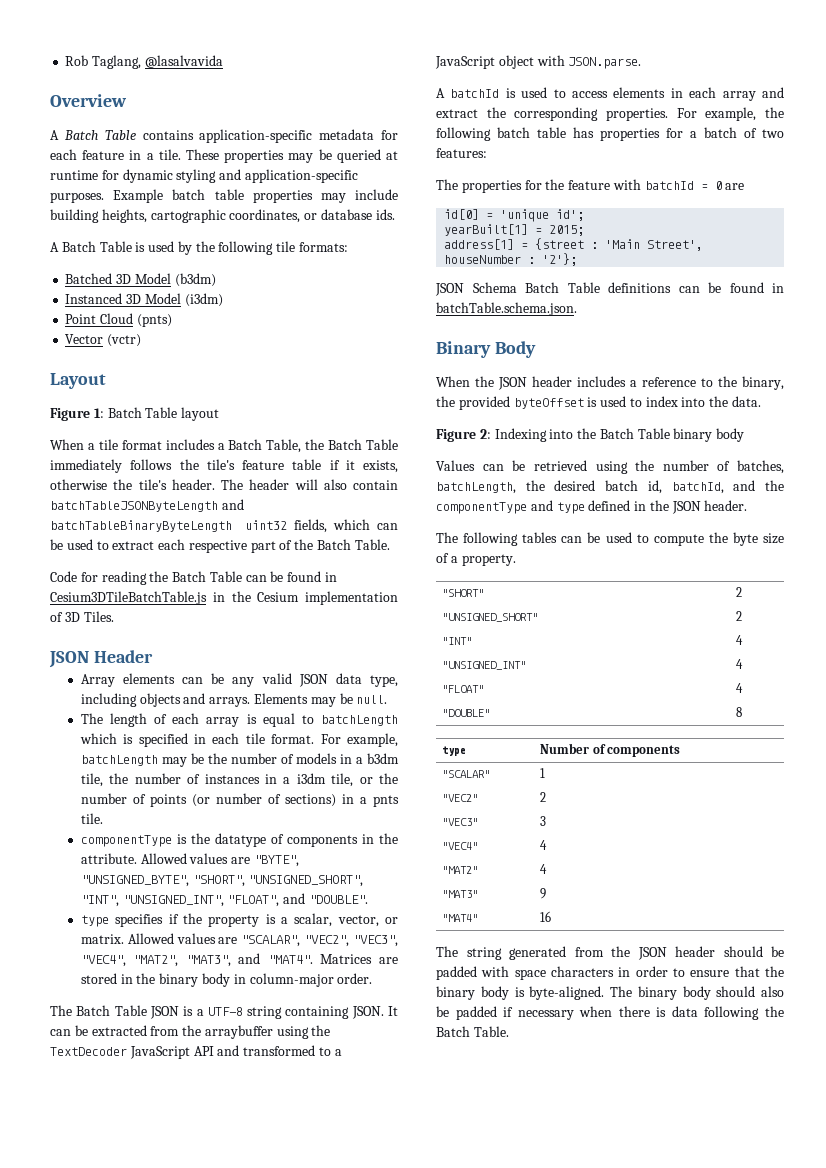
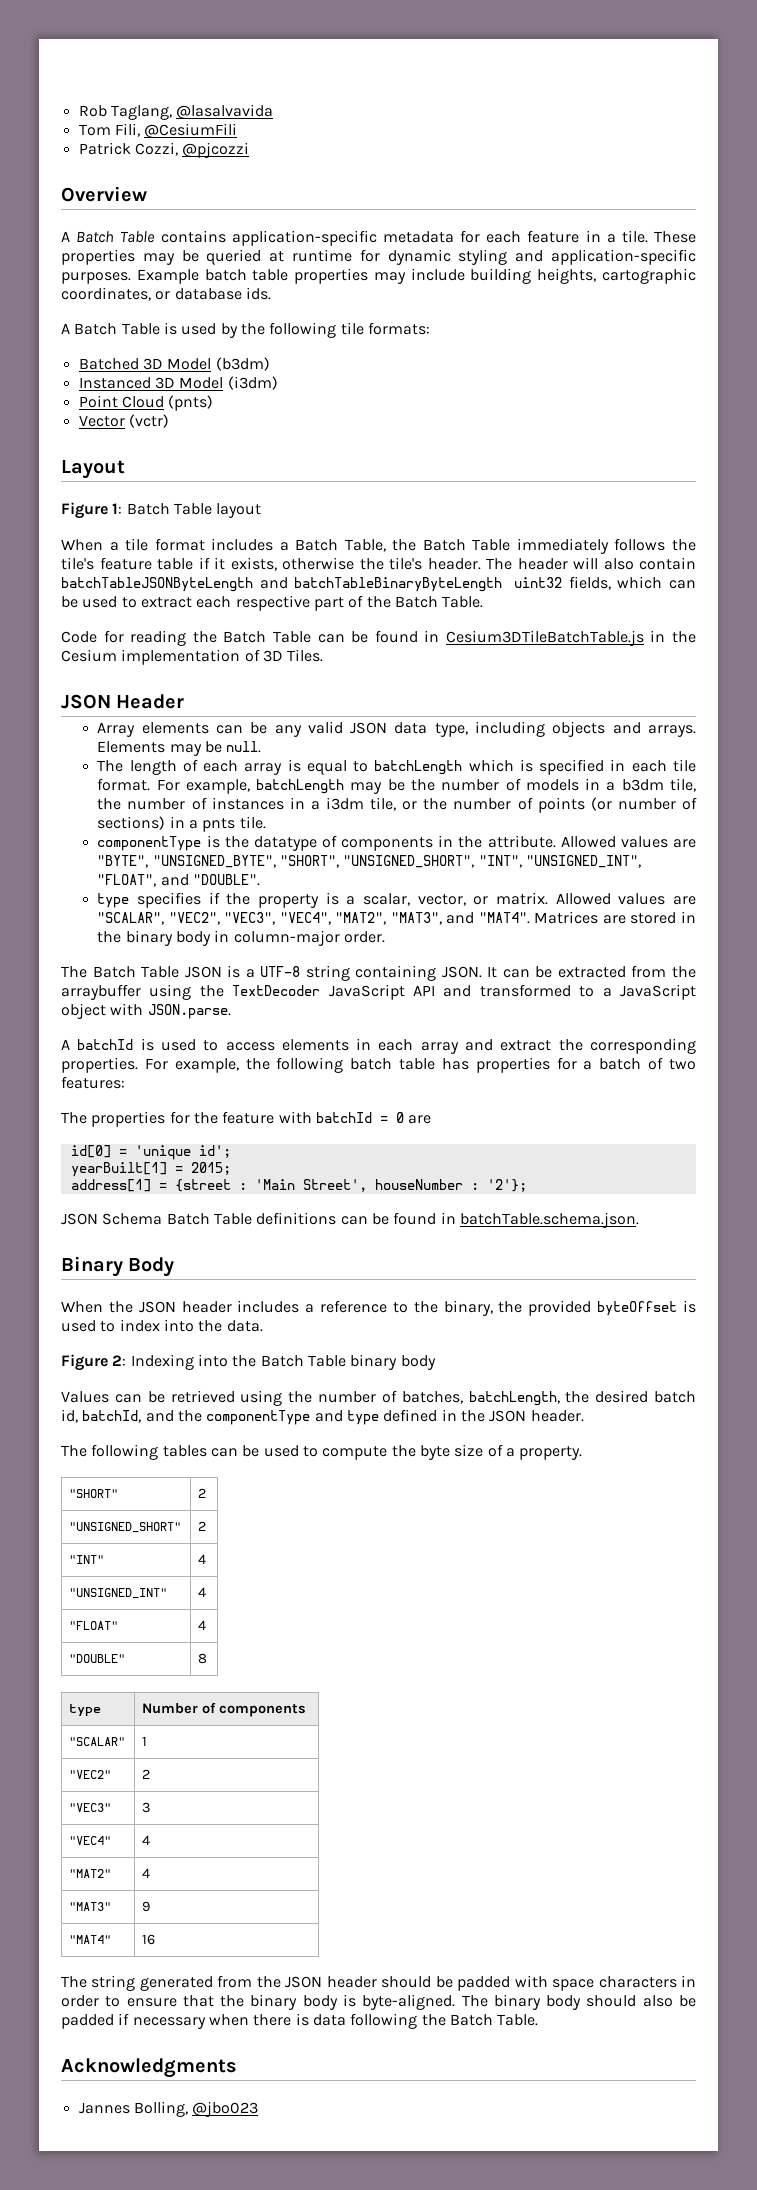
(223, 61) none -> [78,123,238,138] [78,142,250,158] // Tom Fili, @CesiumFili // Patrick Cozzi, @pjcozzi
(509, 1031) none -> [61,2058,237,2078] [78,2101,259,2117] // Acknowledgments // Jannes Bolling, @jbo023

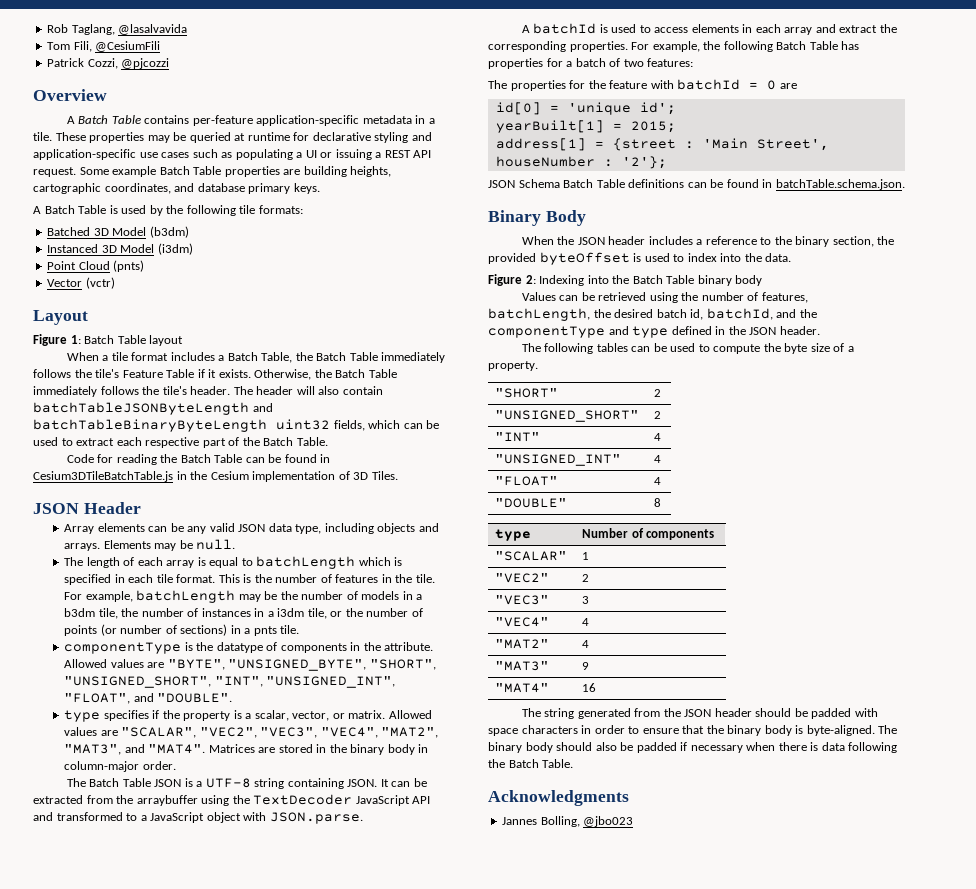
(226, 236) none -> [192,115,253,126] per-feature
[460,230,580,243] for each feature -> (412, 119) none
[387,249,451,265] dynamic -> [312,132,371,141] declarative
[61,268,696,284] [61,287,271,301] purposes. Example batch table properties may include building heights, cartographic coordinates, or database ids. -> [139,149,432,160] [33,166,392,177] [33,183,320,194] use cases such as populating a UI or issuing a REST API request. Some example Batch Table properties are building heights, cartographic coordinates, and database primary keys.
[99,557,354,571] feature table if it exists, otherwise -> [122,369,397,380] [33,386,139,397] Feature Table if it exists. Otherwise, the Batch Table immediately follows
(151, 784) none -> [218,574,435,583] This is the number of features in the tile.
[350,1058,436,1070] batch table -> [776,41,838,50] Batch Table
[443,1300,493,1316] binary, -> [795,236,874,247] binary section,
[401,1391,463,1404] batches, -> [761,292,808,303] features,

